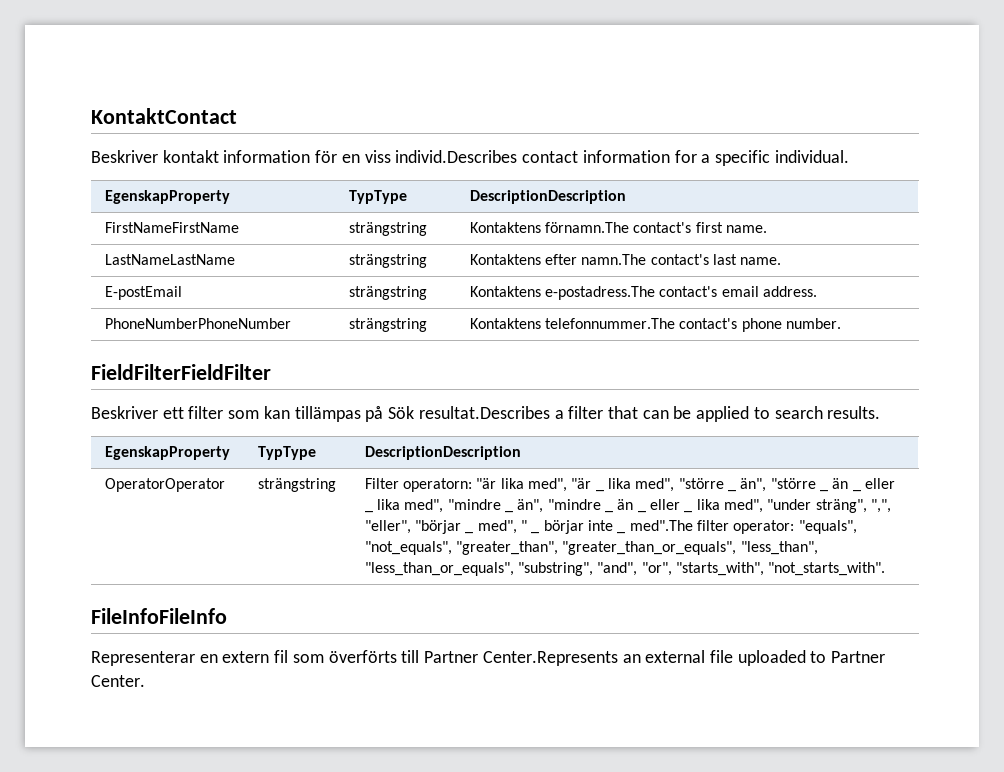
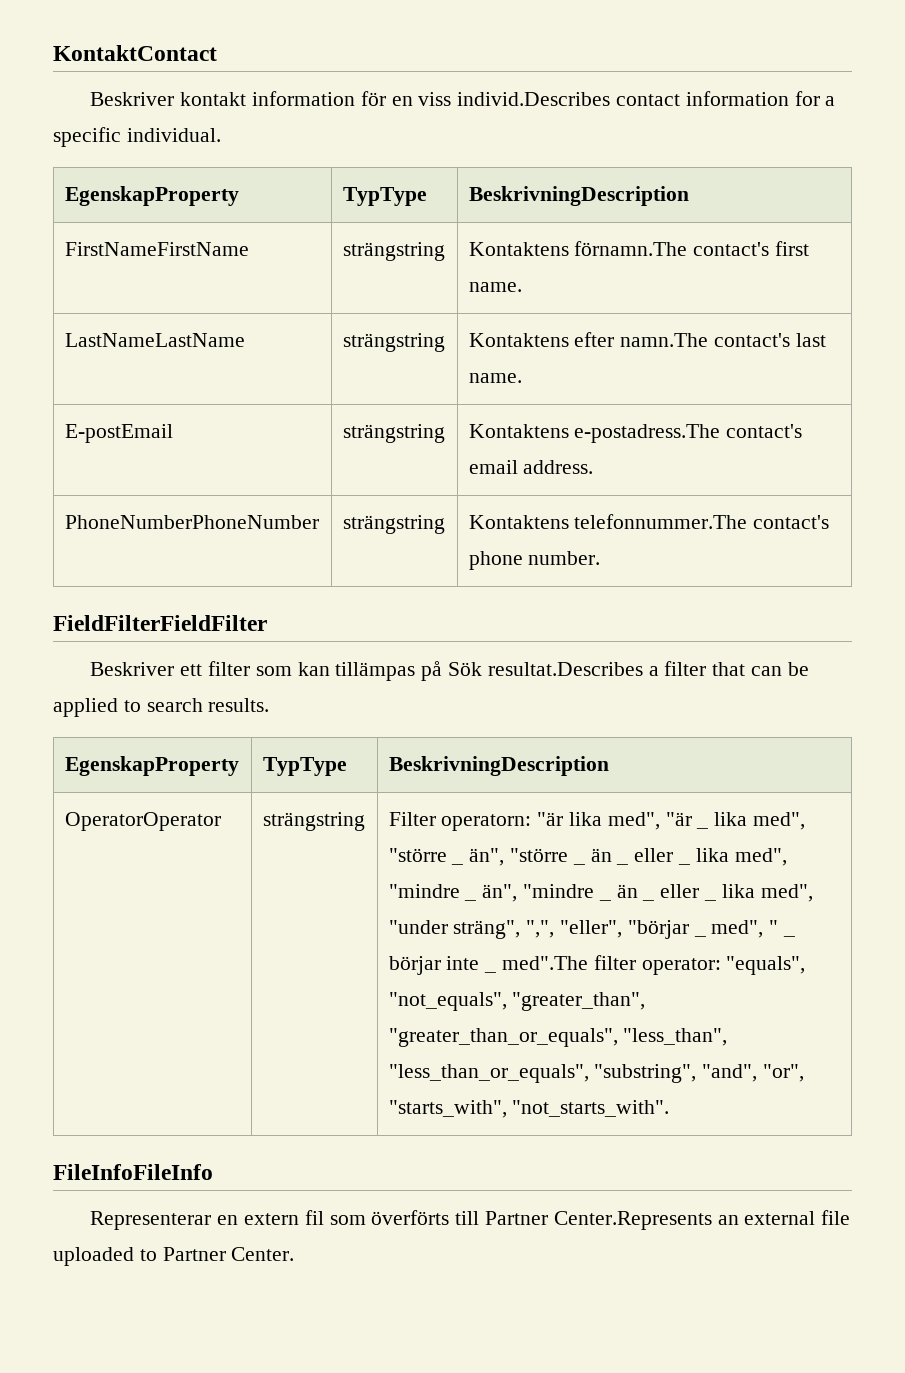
[469,190,626,204] DescriptionDescription -> [468,186,689,206] BeskrivningDescription
[364,446,521,460] DescriptionDescription -> [388,756,609,776] BeskrivningDescription

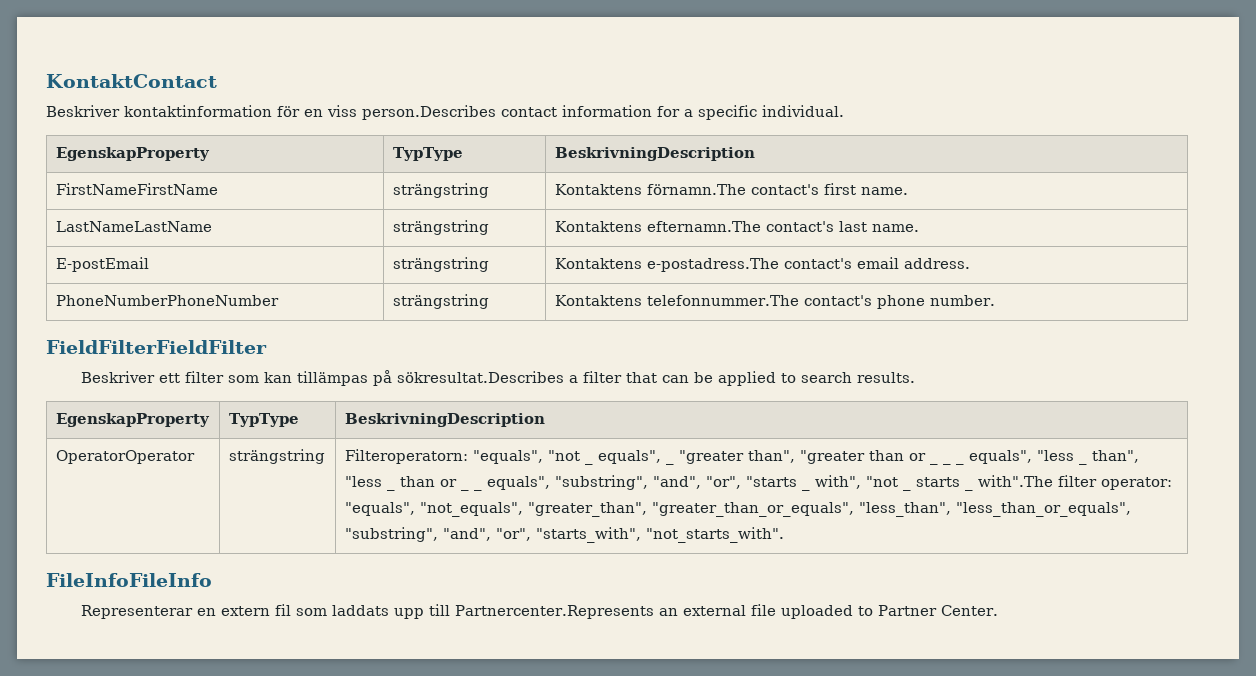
[180,91,356,106] kontakt information -> [124,105,272,117] kontaktinformation
[457,92,611,106] individ.Describes -> [362,105,496,120] person.Describes
[574,332,709,347] efter namn.The -> [646,221,761,232] efternamn.The
[448,662,643,676] Sök resultat.Describes -> [397,371,565,383] sökresultat.Describes
[388,812,692,831] [696,826,709,829] [714,812,805,830] [388,848,447,862] [451,848,568,866] [572,862,585,865] [590,848,612,862] [616,862,629,865] [634,848,674,862] [677,862,690,865] [695,848,787,866] [388,884,460,898] [464,884,594,902] [598,898,611,901] [616,884,638,898] [642,898,655,901] [660,884,700,898] [703,898,716,901] [721,884,813,902] [388,920,779,939] [782,934,795,937] [388,956,480,975] [484,970,497,973] [501,956,588,970] Filter operatorn: "är lika med", "är _ lika med", "större _ än", "större _ än _ eller _ lika med", "mindre _ än", "mindre _ än _ eller _ lika med", "under sträng", ",", "eller", "börjar _ med", " _ börjar inte _ med".The -> [344,449,580,464] [584,450,926,465] [929,450,1074,465] [1078,450,1139,465] [344,476,382,487] [386,487,395,491] [399,476,457,487] [460,475,797,491] [801,475,898,491] [902,487,911,491] [915,477,960,487] [964,487,973,491] [977,475,1053,487] Filteroperatorn: "equals", "not _ equals", _ "greater than", "greater than or _ _ _ equals", "less _ than", "less _ than or _ _ equals", "substring", "and", "or", "starts _ with", "not _ starts _ with".The
[371,1210,712,1230] överförts till Partner Center.Represents -> [332,604,655,619] laddats upp till Partnercenter.Represents

